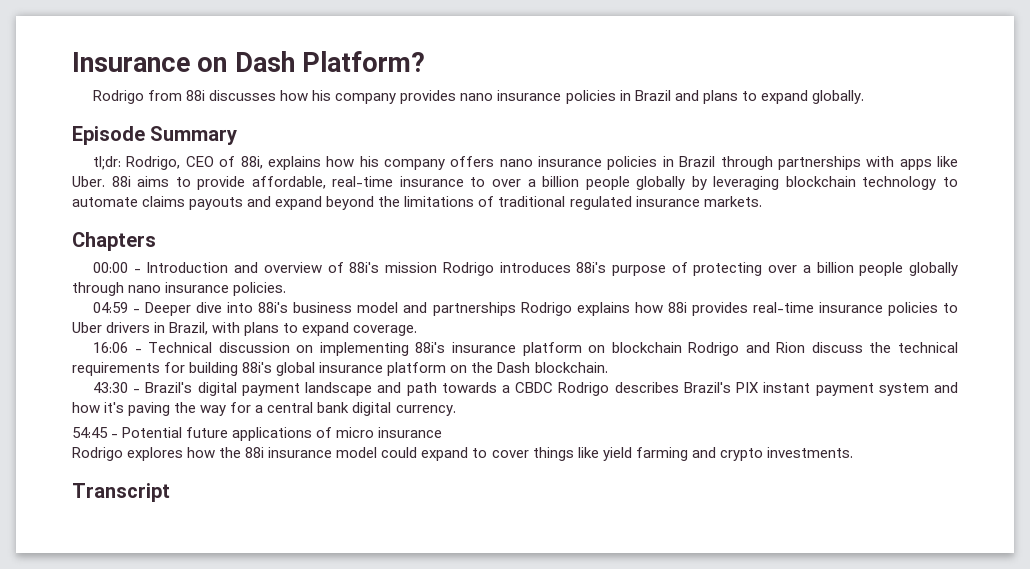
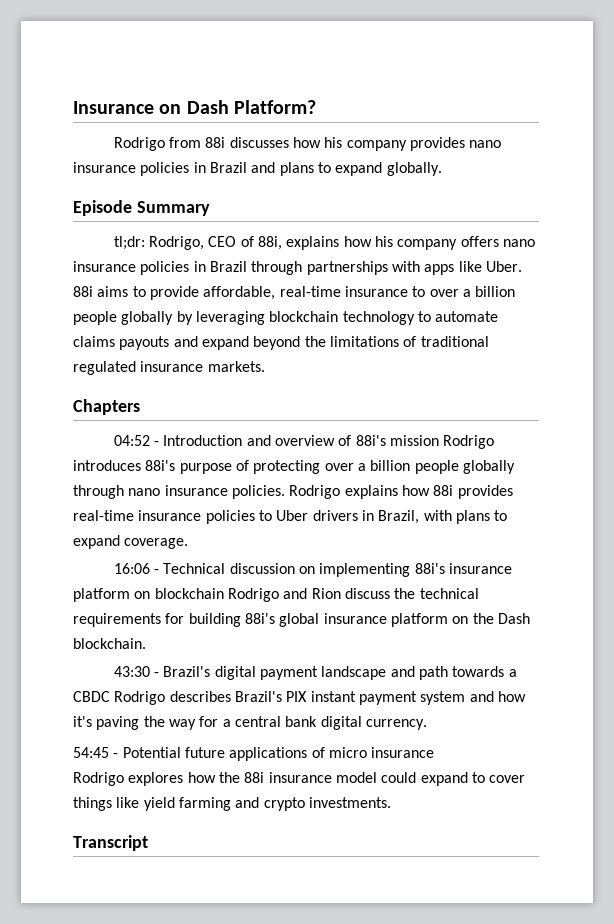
[93,262,129,273] 00:00 -> [113,435,150,446] 04:52
[93,302,516,316] // 04:59 - Deeper dive into 88i's business model and partnerships -> (285, 492) none

